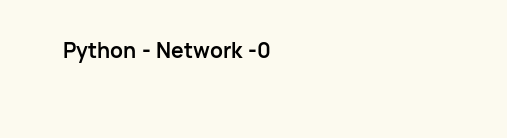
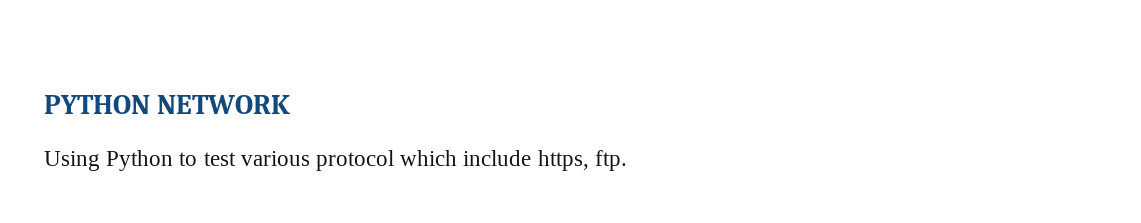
[63,42,272,63] Python - Network -0 -> [44,95,292,114] [44,150,627,171] PYTHON NETWORK // Using Python to test various protocol which include https, ftp.

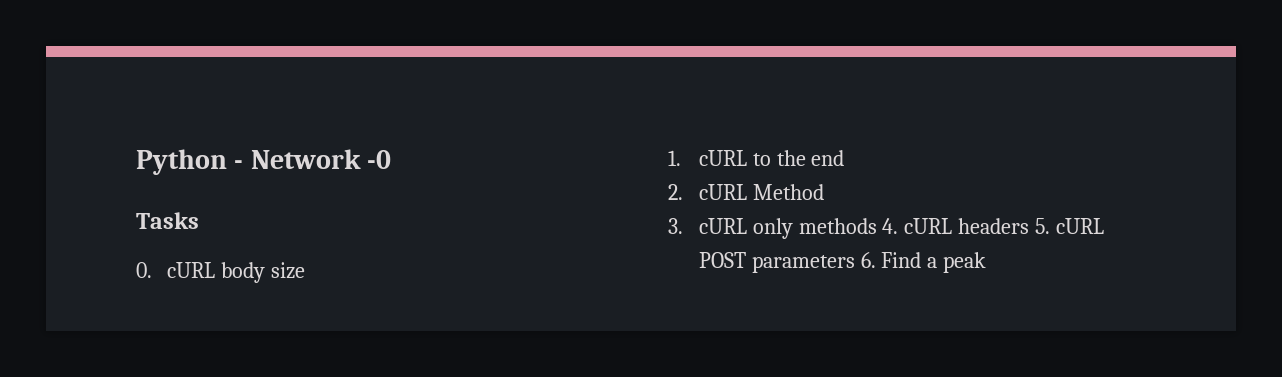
[44,95,292,114] [44,150,627,171] PYTHON NETWORK // Using Python to test various protocol which include https, ftp. -> [136,149,392,175] [136,212,199,229] [136,262,305,283] [668,150,845,166] [668,184,824,200] [668,218,1105,239] [698,252,987,273] Python - Network -0 // Tasks // 0. cURL body size // 1. cURL to the end // 2. cURL Method // 3. cURL only methods 4. cURL headers 5. cURL POST parameters 6. Find a peak

